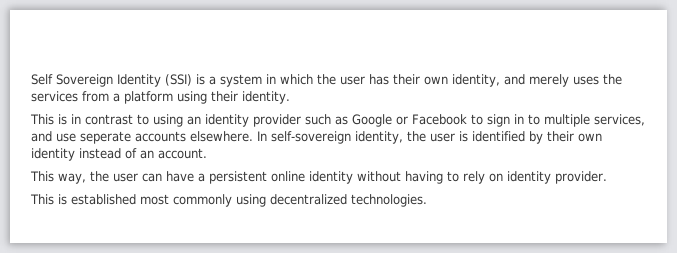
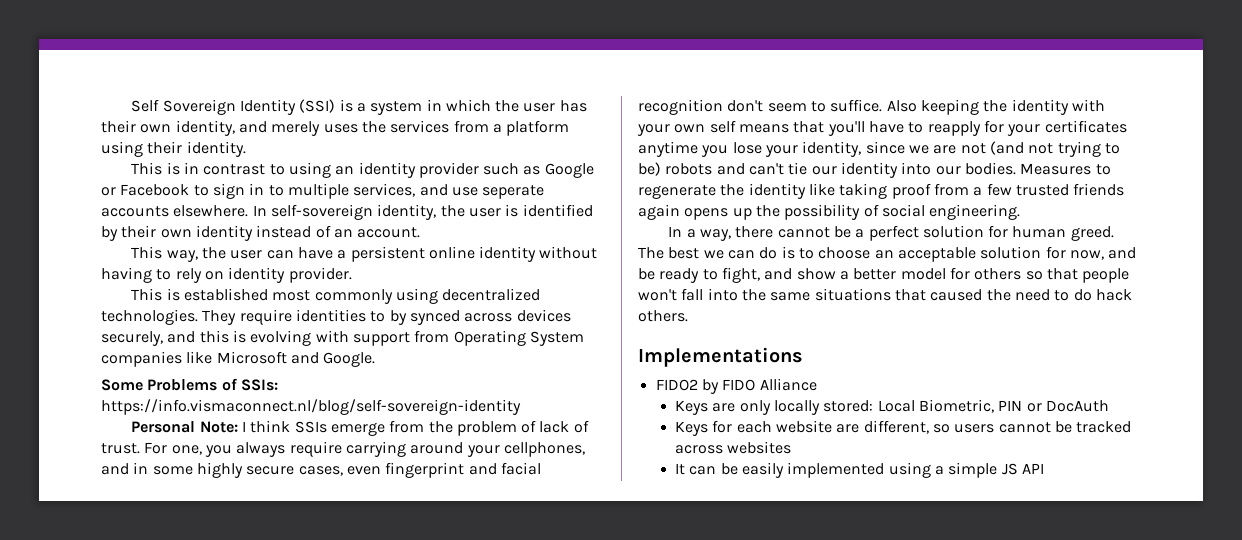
(427, 200) none -> [202,309,571,325] [101,330,584,346] [101,351,376,367] [101,378,278,391] [101,399,521,415] [131,420,589,436] [101,441,585,457] [101,462,541,478] [638,99,1105,115] [637,120,1127,136] [638,141,1120,157] [638,162,1111,178] [638,183,1125,199] [638,204,1021,220] [668,225,1114,241] [638,246,1137,262] [638,267,1130,283] [638,288,1132,301] [638,310,688,322] [638,347,803,367] [655,378,817,394] [674,399,1109,415] [674,420,1132,436] [674,441,792,454] [674,462,1044,478] They require identities to by synced across devices securely, and this is evolving with support from Operating System companies like Microsoft and Google. // Some Problems of SSIs: https://info.vismaconnect.nl/blog/self-sovereign-identity // Personal Note: I think SSIs emerge from the problem of lack of trust. For one, you always require carrying around your cellphones, and in some highly secure cases, even fingerprint and facial recognition don't seem to suffice. Also keeping the identity with your own self means that you'll have to reapply for your certificates anytime you lose your identity, since we are not (and not trying to be) robots and can't tie our identity into our bodies. Measures to regenerate the identity like taking proof from a few trusted friends again opens up the possibility of social engineering. // In a way, there cannot be a perfect solution for human greed. The best we can do is to choose an acceptable solution for now, and be ready to fight, and show a better model for others so that people won't fall into the same situations that caused the need to do hack others. // Implementations // FIDO2 by FIDO Alliance // Keys are only locally stored: Local Biometric, PIN or DocAuth // Keys for each website are different, so users cannot be tracked across websites // It can be easily implemented using a simple JS API

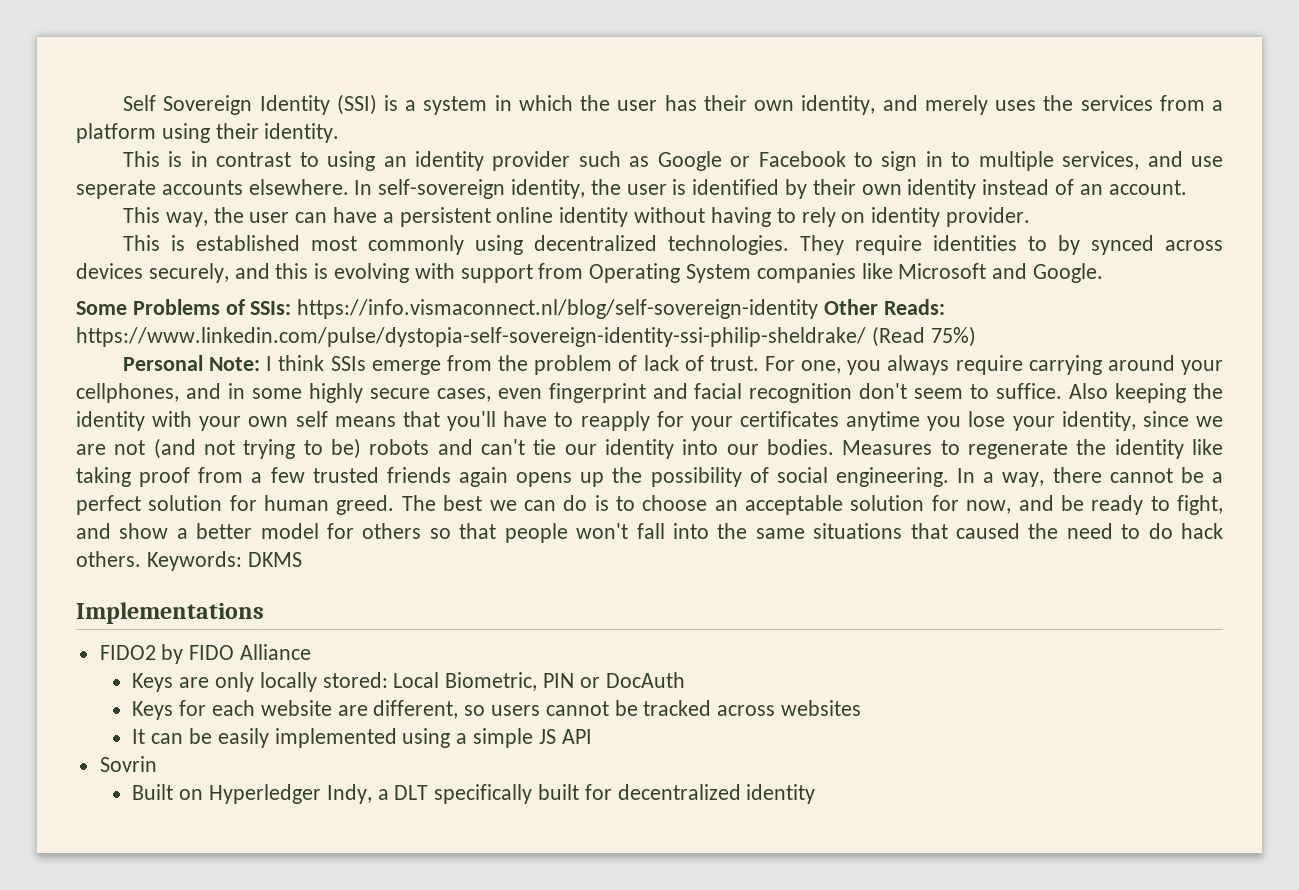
(521, 407) none -> [824,299,945,315] [76,326,976,347] Other Reads: https://www.linkedin.com/pulse/dystopia-self-sovereign-identity-ssi-philip-sheldrake/ (Read 75%)
(1021, 212) // -> (949, 477) none
(688, 316) none -> [146,551,302,571] Keywords: DKMS
(1044, 468) none -> [99,756,157,772] [132,784,816,804] // Sovrin // Built on Hyperledger Indy, a DLT specifically built for decentralized identity

